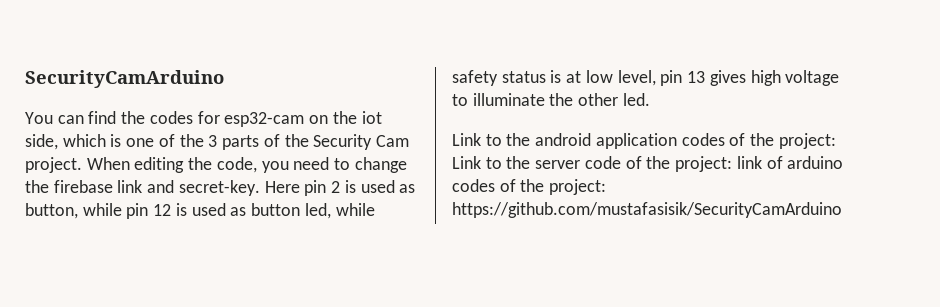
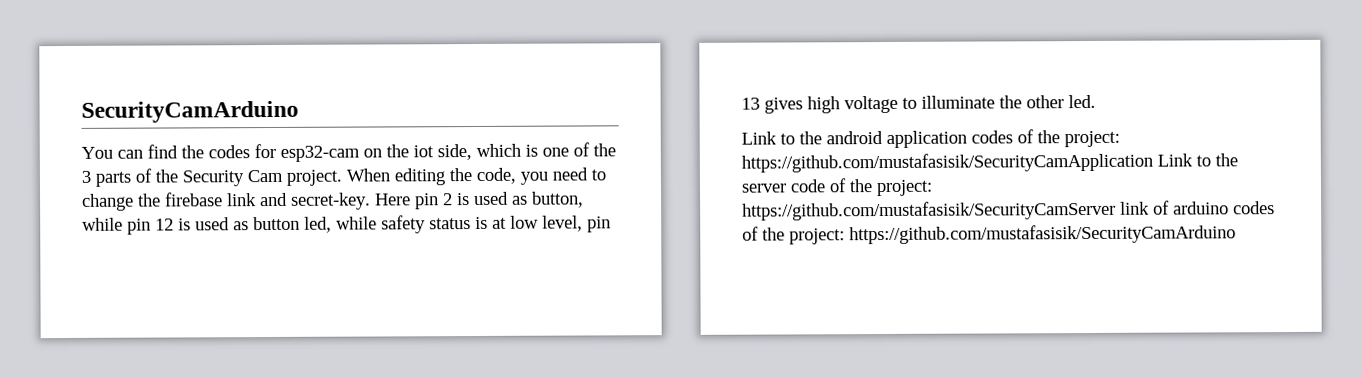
(836, 141) none -> [741,152,1153,173] https://github.com/mustafasisik/SecurityCamApplication
(733, 164) none -> [742,200,1116,221] https://github.com/mustafasisik/SecurityCamServer

